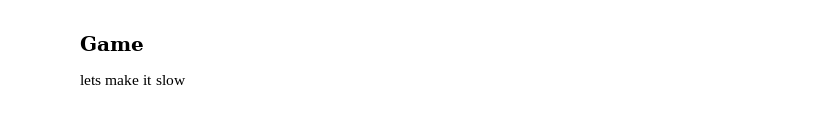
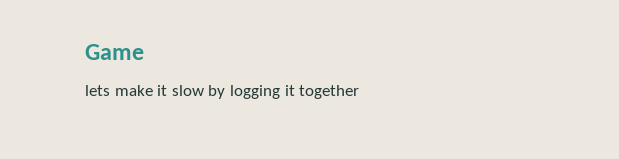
(186, 80) none -> [208,85,360,99] by logging it together

